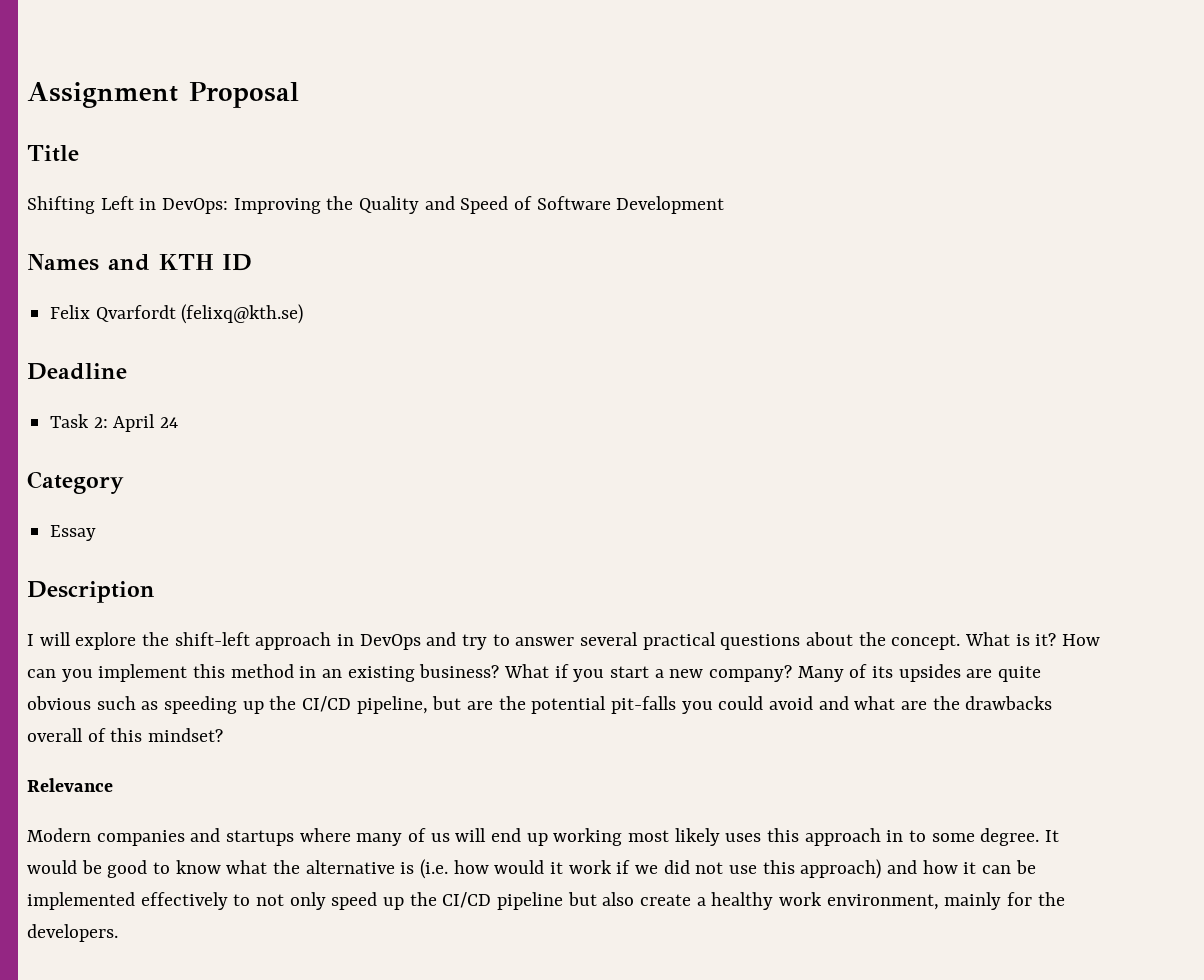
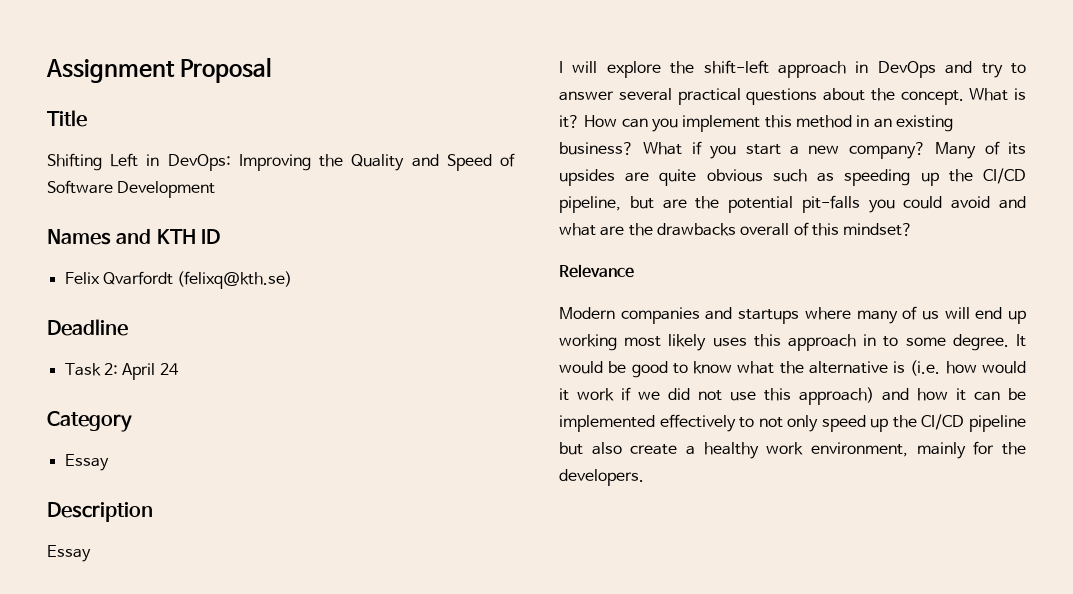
(155, 592) none -> [47,545,91,562] // Essay

